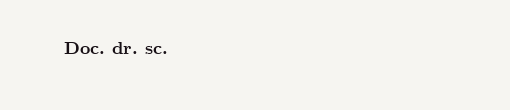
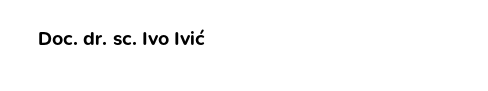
(168, 50) none -> [141,28,206,45] Ivo Ivić

